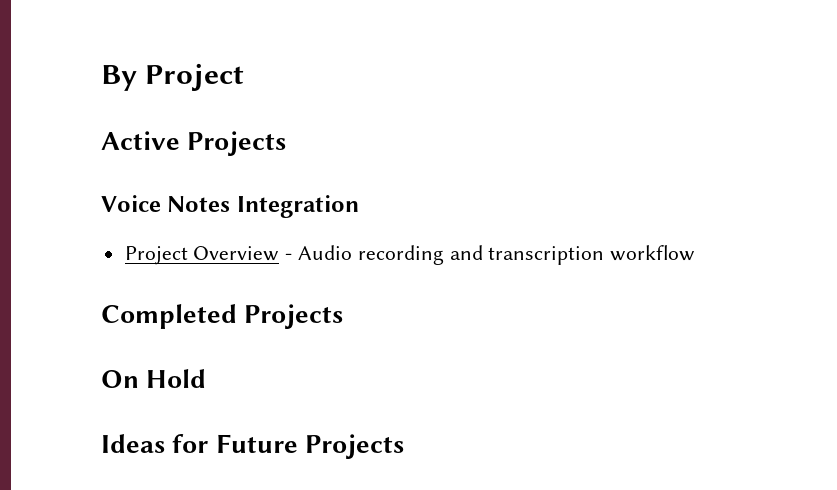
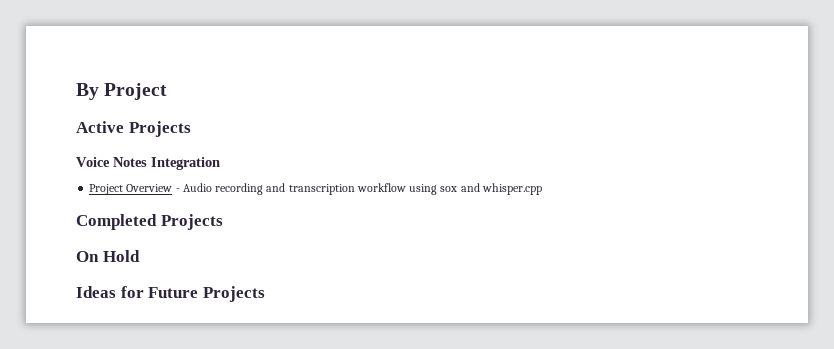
(696, 253) none -> [409,183,542,195] using sox and whisper.cpp

